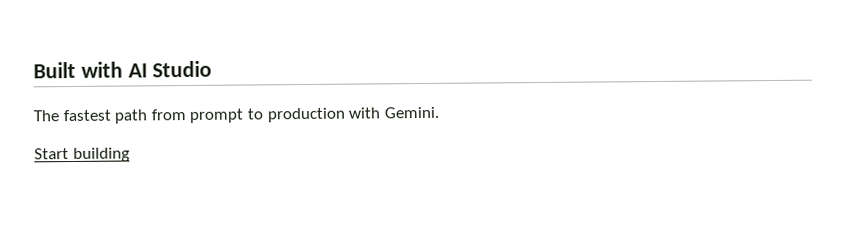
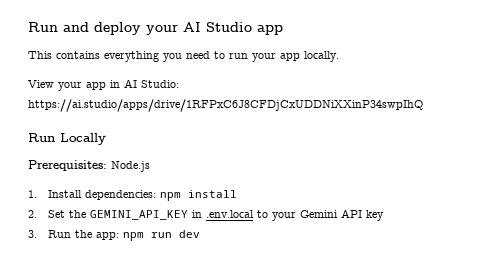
[33,60,213,79] [33,106,439,124] [34,147,130,163] Built with AI Studio // The fastest path from prompt to production with Gemini. // Start building -> [28,22,283,35] [28,51,339,62] [28,79,179,91] [28,99,423,112] [28,133,106,145] [28,160,150,172] [28,190,237,201] [28,209,384,221] [28,230,200,241] Run and deploy your AI Studio app // This contains everything you need to run your app locally. // View your app in AI Studio: https://ai.studio/apps/drive/1RFPxC6J8CFDjCxUDDNiXXinP34swpIhQ // Run Locally // Prerequisites: Node.js // 1. Install dependencies: npm install // 2. Set the GEMINI_API_KEY in .env.local to your Gemini API key // 3. Run the app: npm run dev

